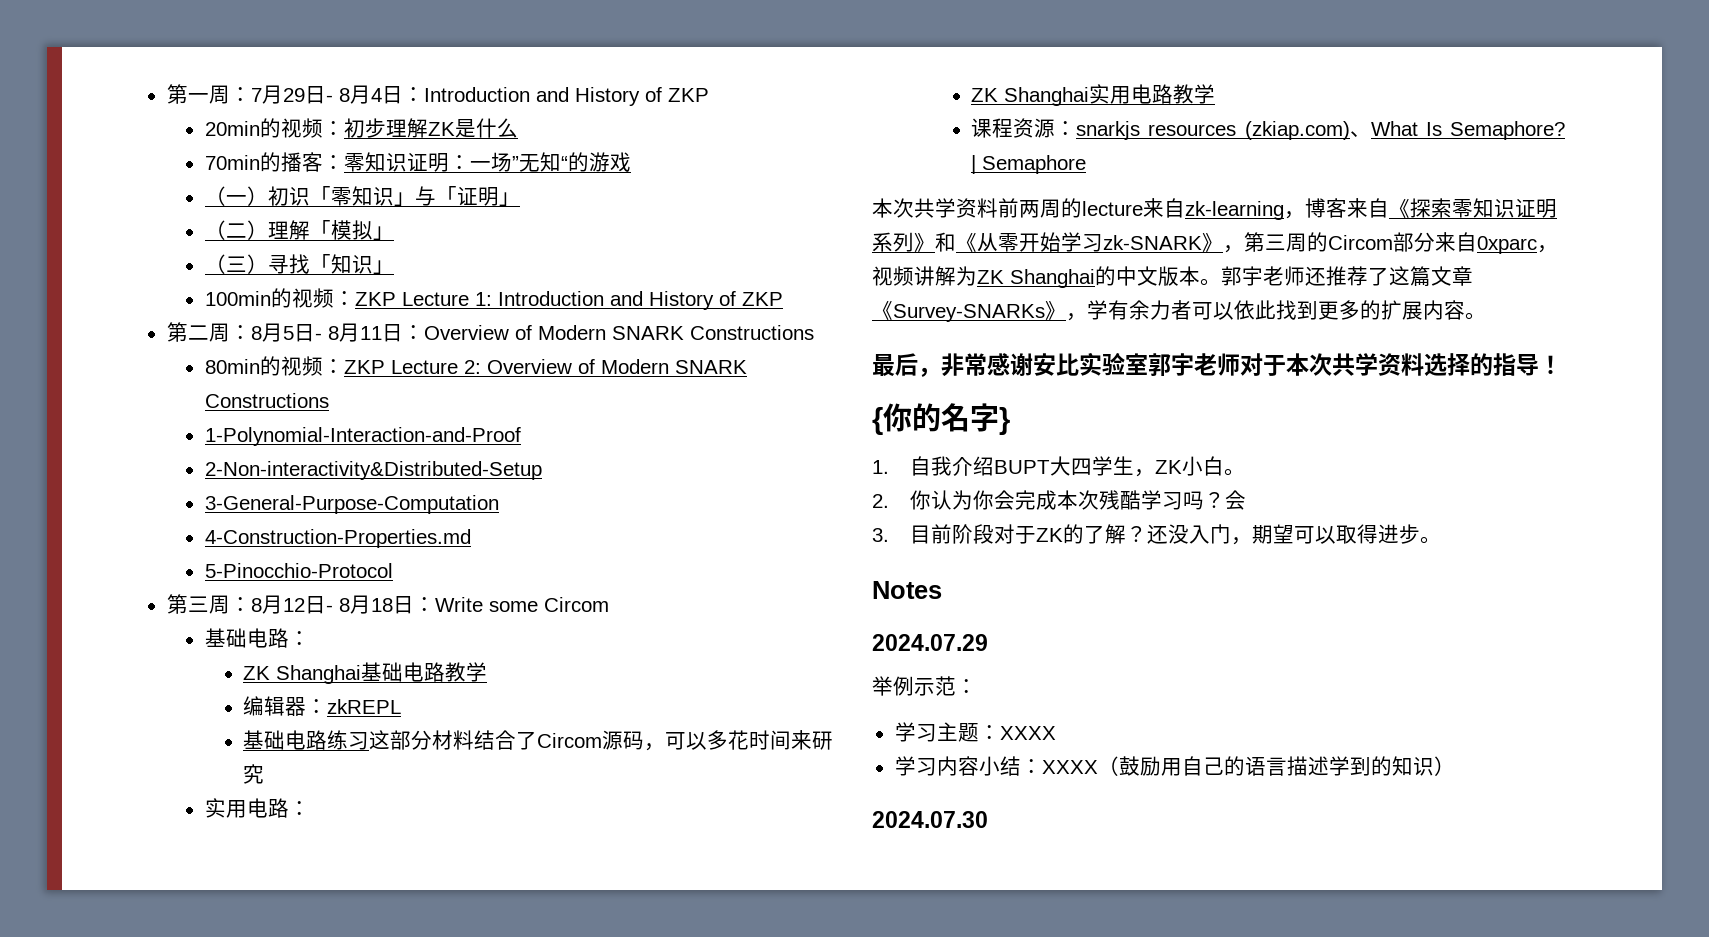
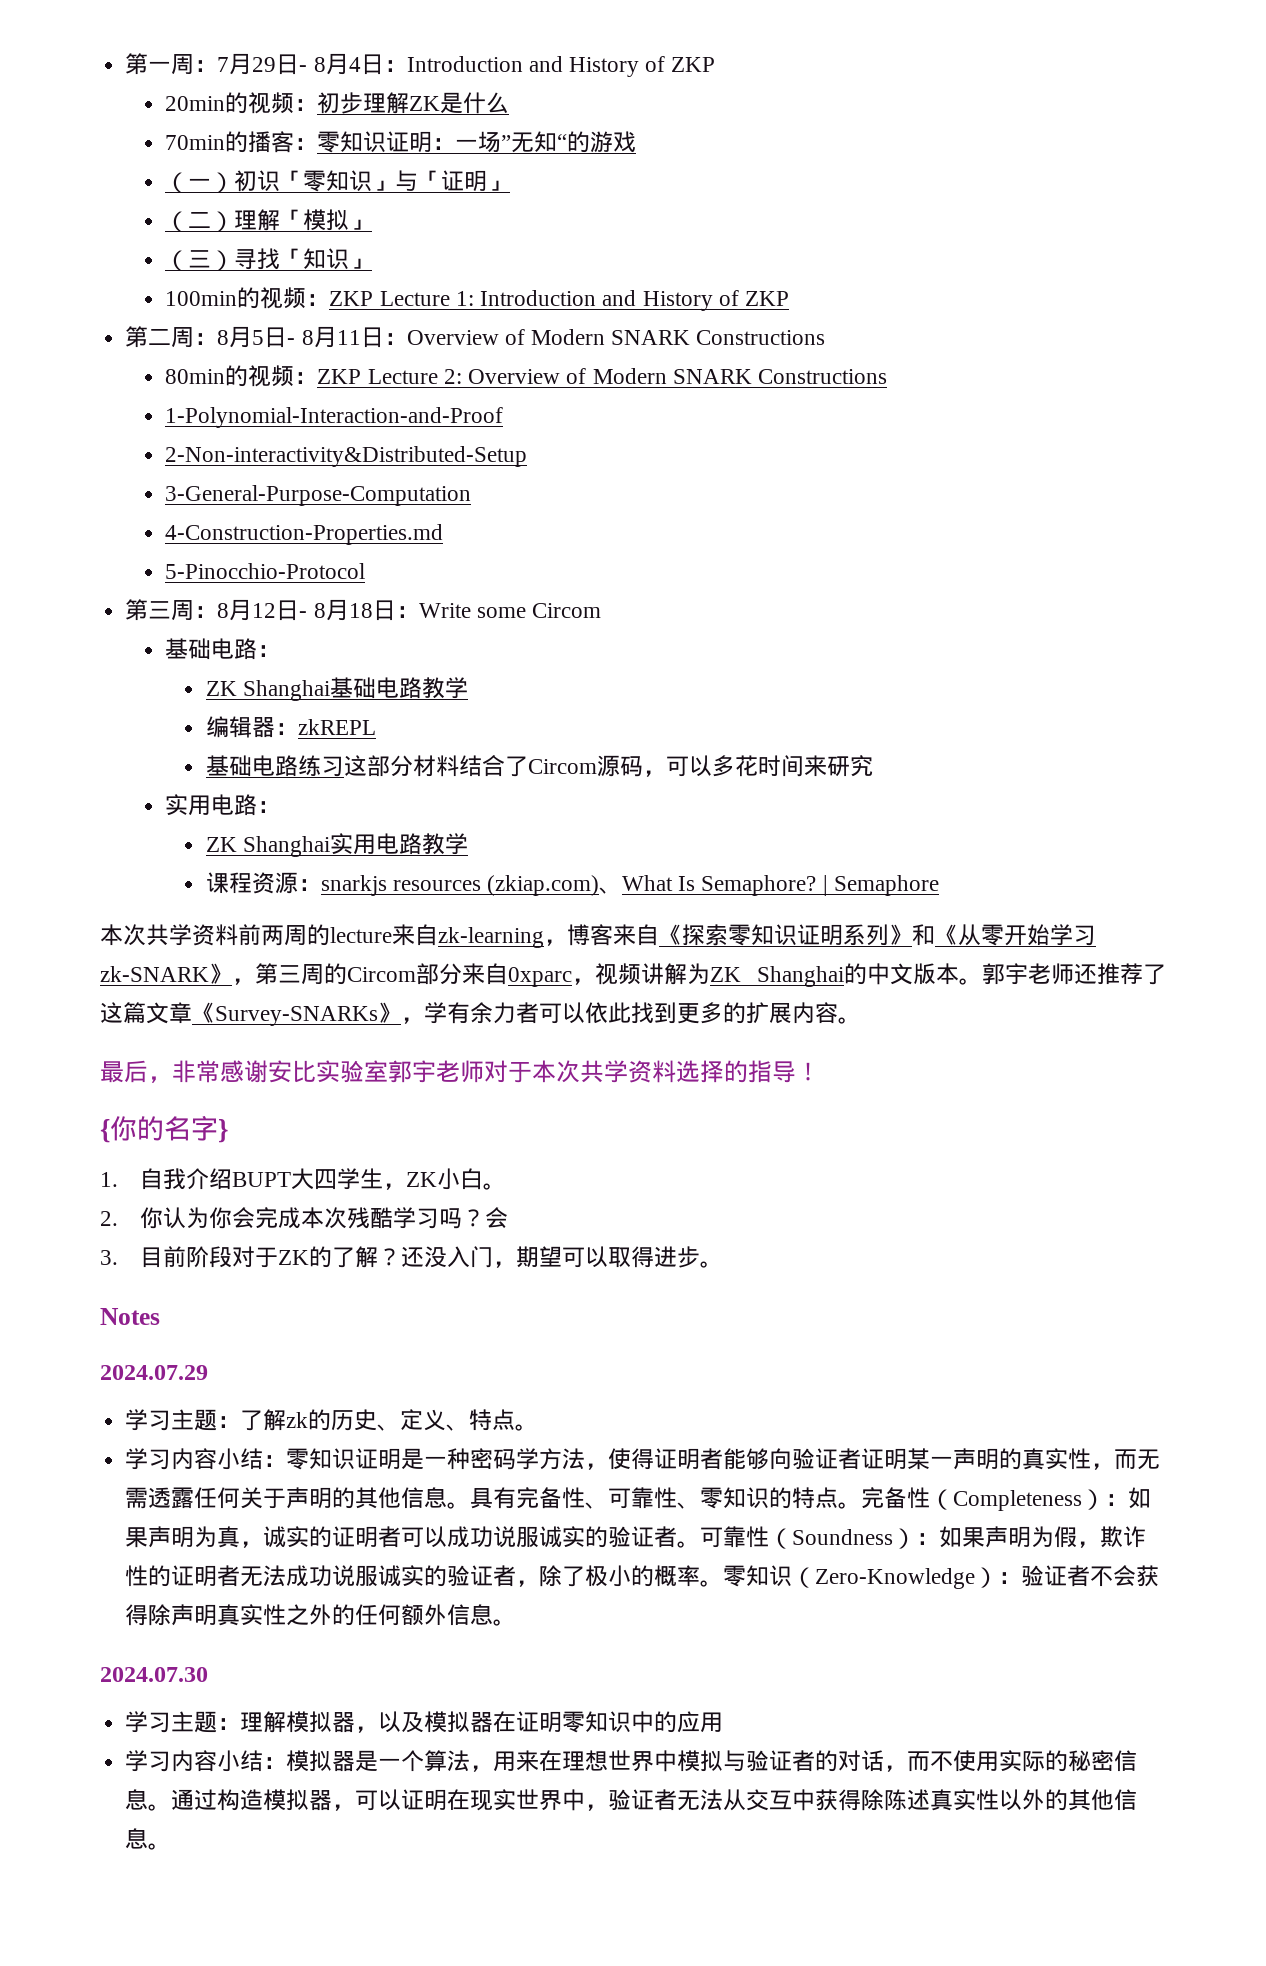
[872,676,977,696] [894,722,1056,742] [894,756,1455,776] [872,811,988,828] // 举例示范： // 学习主题：XXXX // 学习内容小结：XXXX（鼓励用自己的语言描述学到的知识） // 2024.07.30 -> [125,1409,539,1431] [125,1448,1161,1470] [125,1487,1152,1511] [125,1526,1147,1549] [125,1565,1160,1589] [125,1604,517,1626] [100,1667,208,1682] [125,1711,724,1733] [125,1750,1138,1772] [125,1789,1138,1811] [125,1828,172,1850] // 学习主题：了解zk的历史、定义、特点。 // 学习内容小结：零知识证明是一种密码学方法，使得证明者能够向验证者证明某一声明的真实性，而无需透露任何关于声明的其他信息。具有完备性、可靠性、零知识的特点。完备性（Completeness）：如果声明为真，诚实的证明者可以成功说服诚实的验证者。可靠性（Soundness）：如果声明为假，欺诈性的证明者无法成功说服诚实的验证者，除了极小的概率。零知识（Zero-Knowledge）：验证者不会获得除声明真实性之外的任何额外信息。 // 2024.07.30 // 学习主题：理解模拟器，以及模拟器在证明零知识中的应用 // 学习内容小结：模拟器是一个算法，用来在理想世界中模拟与验证者的对话，而不使用实际的秘密信息。通过构造模拟器，可以证明在现实世界中，验证者无法从交互中获得除陈述真实性以外的其他信息。

